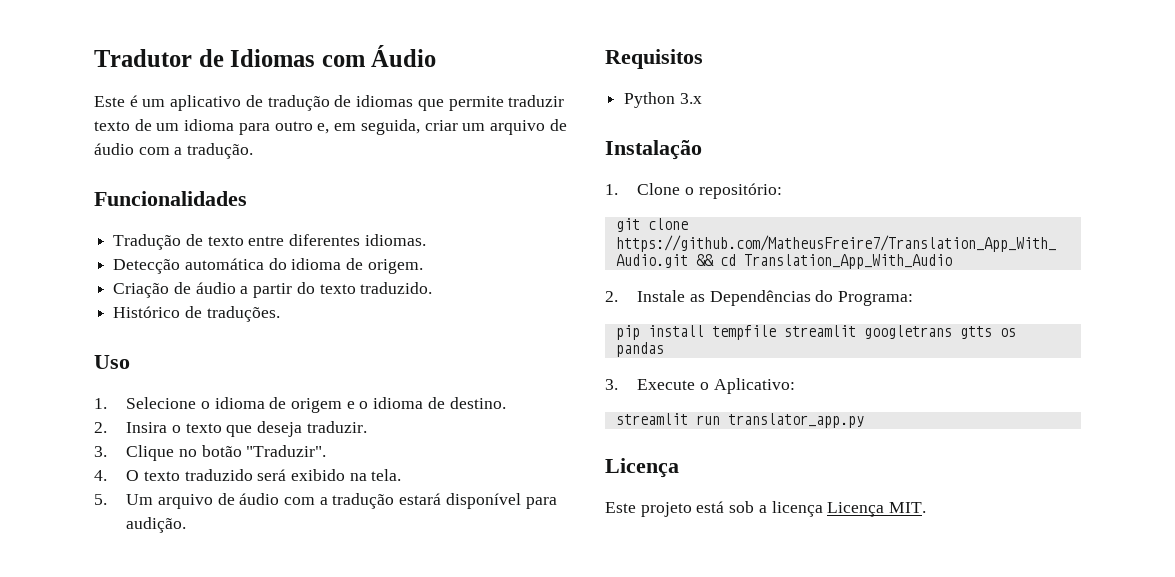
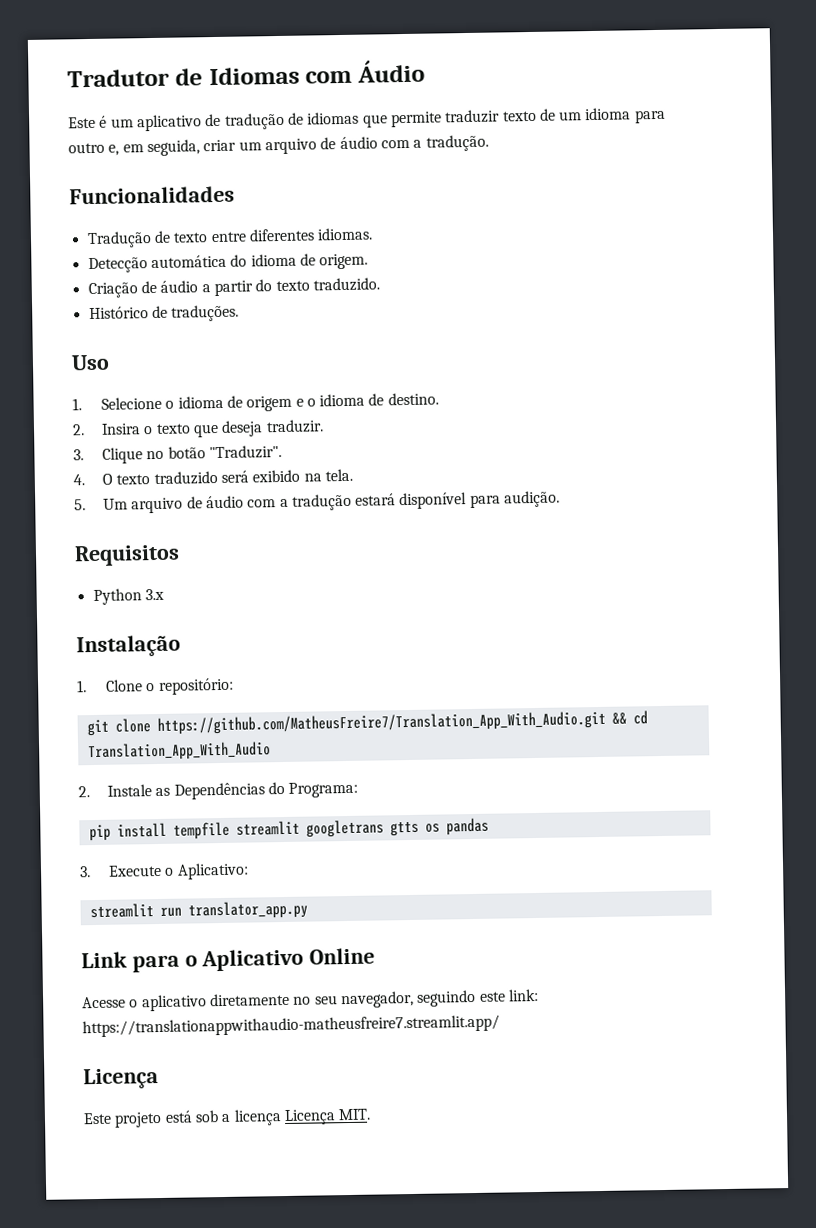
(864, 420) none -> [81,947,376,973] [82,988,539,1012] [82,1014,500,1038] // Link para o Aplicativo Online // Acesse o aplicativo diretamente no seu navegador, seguindo este link: https://translationappwithaudio-matheusfreire7.streamlit.app/

